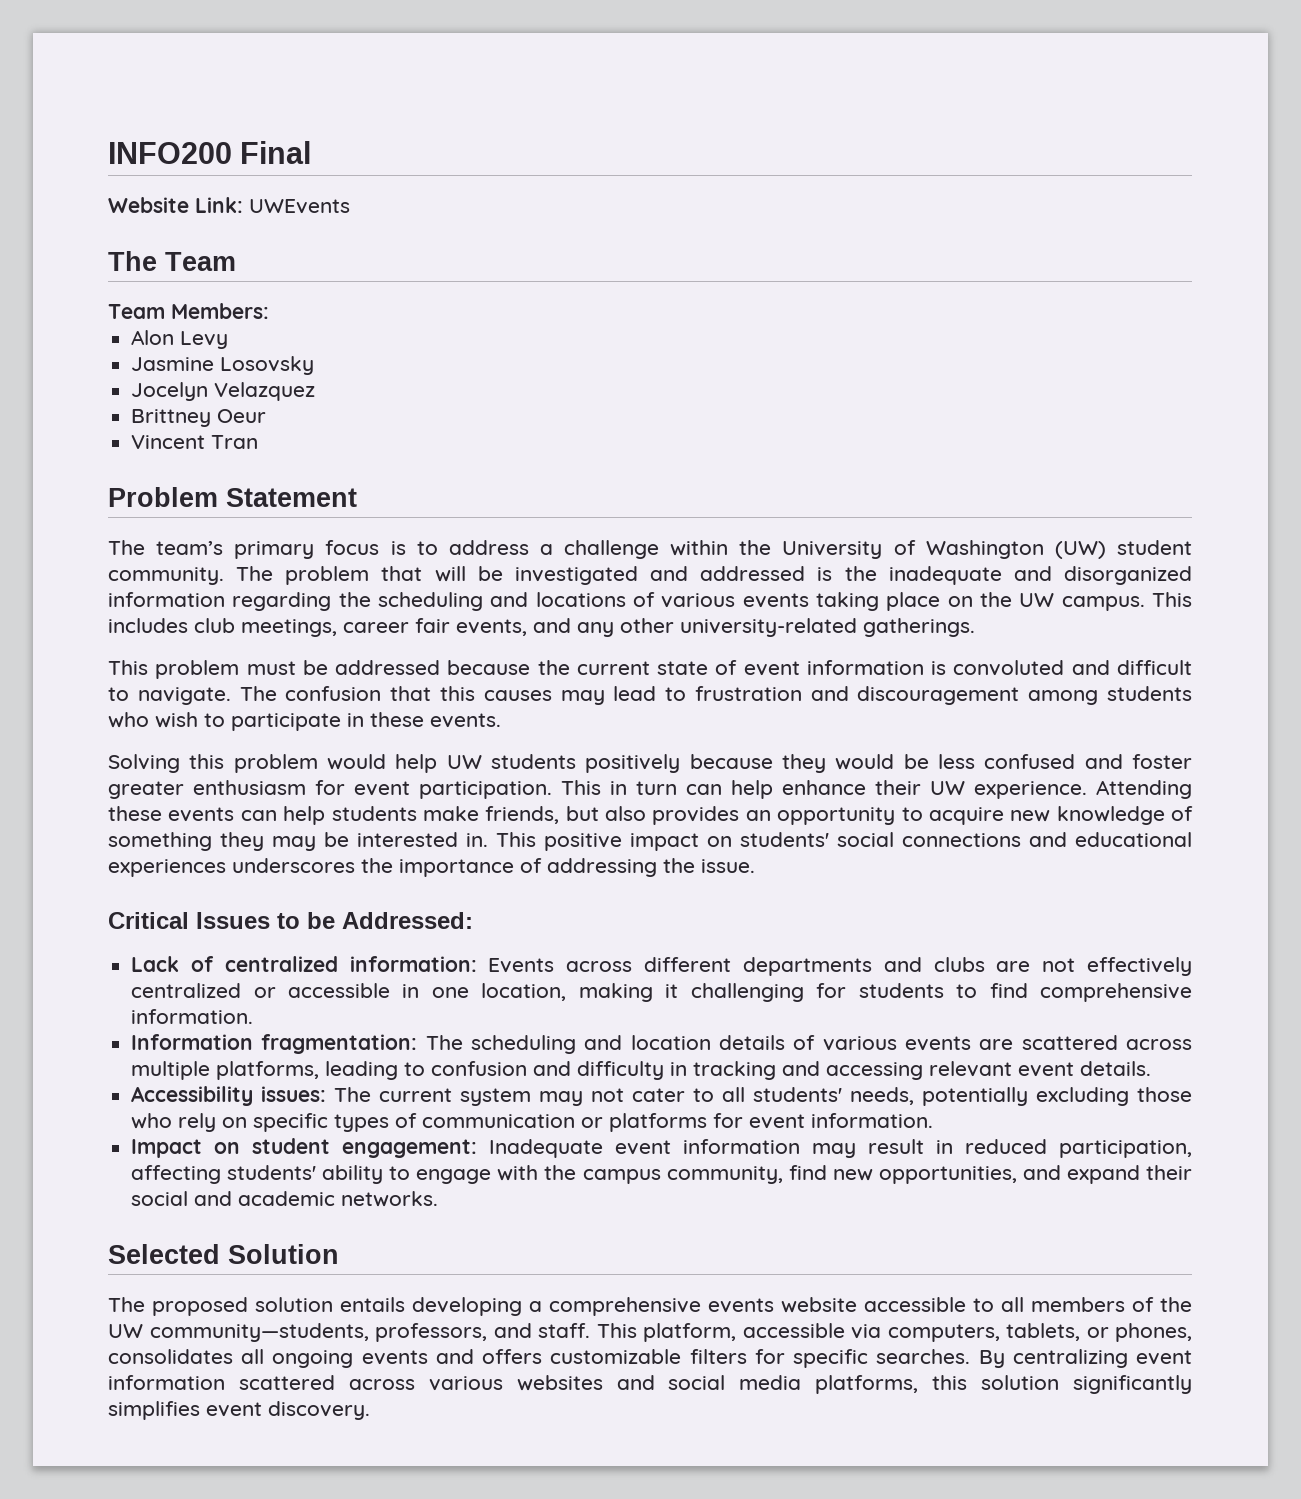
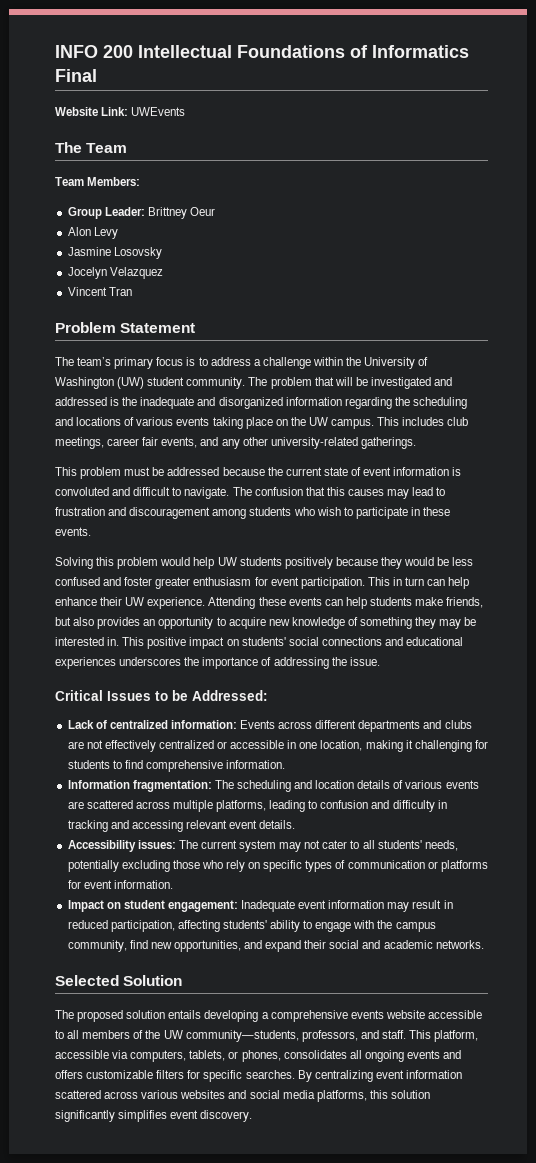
[108,142,232,164] INFO200 -> [55,45,469,58] INFO 200 Intellectual Foundations of Informatics
(269, 311) none -> [67,207,215,219] // Group Leader: Brittney Oeur
[131,409,267,427] // Brittney Oeur -> (163, 273) none

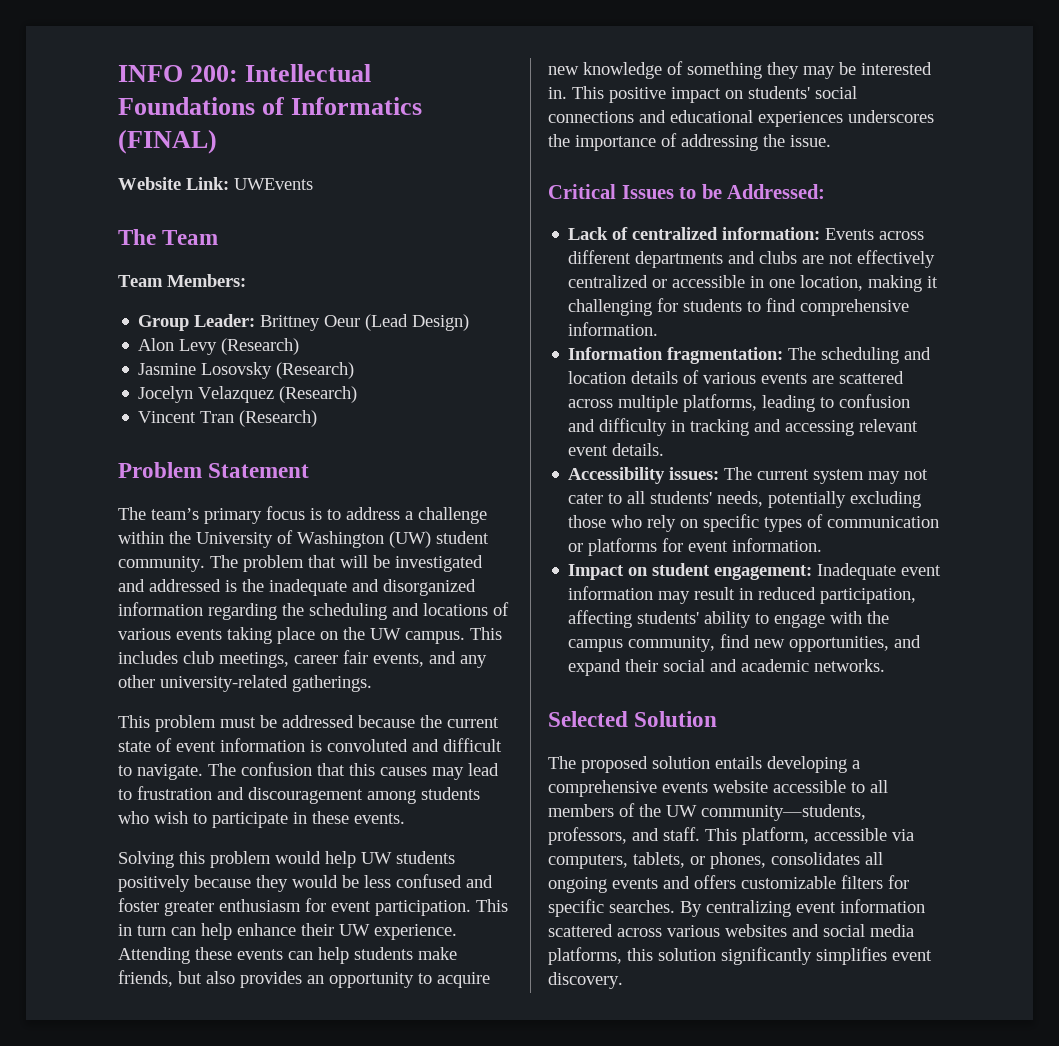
[103,45,133,58] 200 -> [190,65,239,82] 200:
[55,69,97,82] Final -> [118,129,217,154] (FINAL)
(215, 211) none -> [365,314,470,331] (Lead Design)
(118, 233) none -> [221,338,300,355] (Research)
(162, 253) none -> [276,362,355,379] (Research)
(163, 273) none -> [279,386,358,403] (Research)
(132, 291) none -> [239,410,318,427] (Research)

